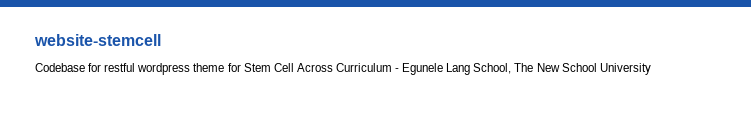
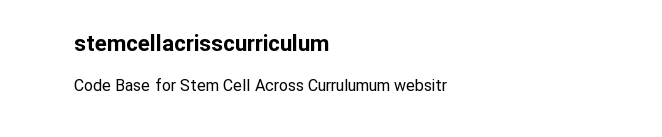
[34,34,161,46] [35,63,651,75] website-stemcell // Codebase for restful wordpress theme for Stem Cell Across Curriculum - Egunele Lang School, The New School University -> [74,34,329,51] [74,77,448,91] stemcellacrisscurriculum // Code Base for Stem Cell Across Currulumum websitr

